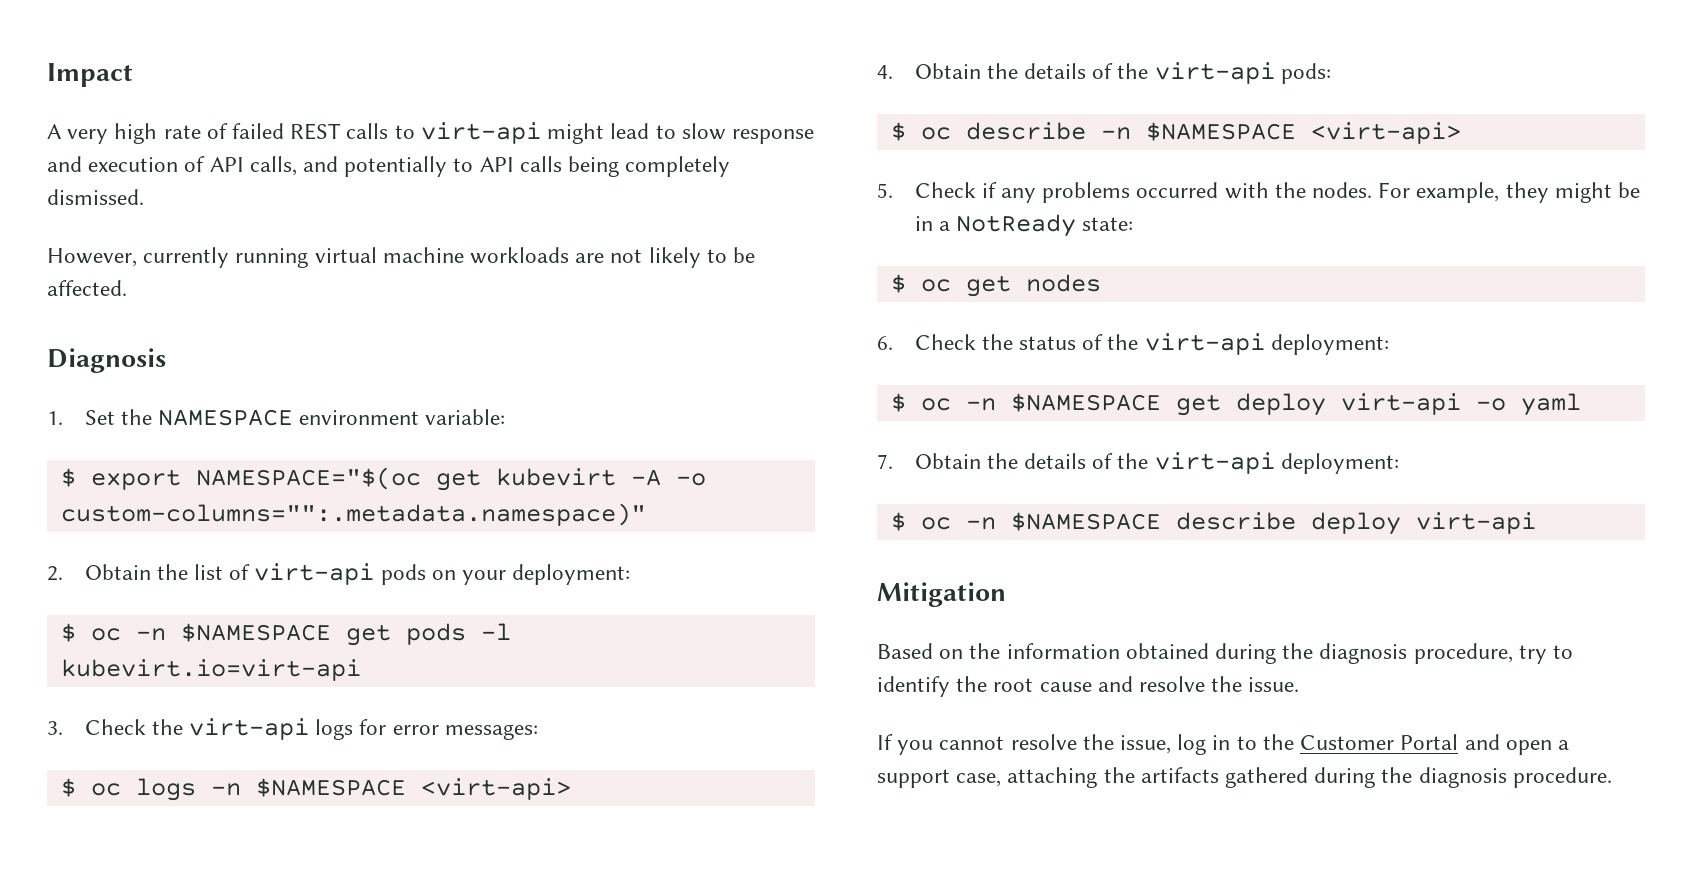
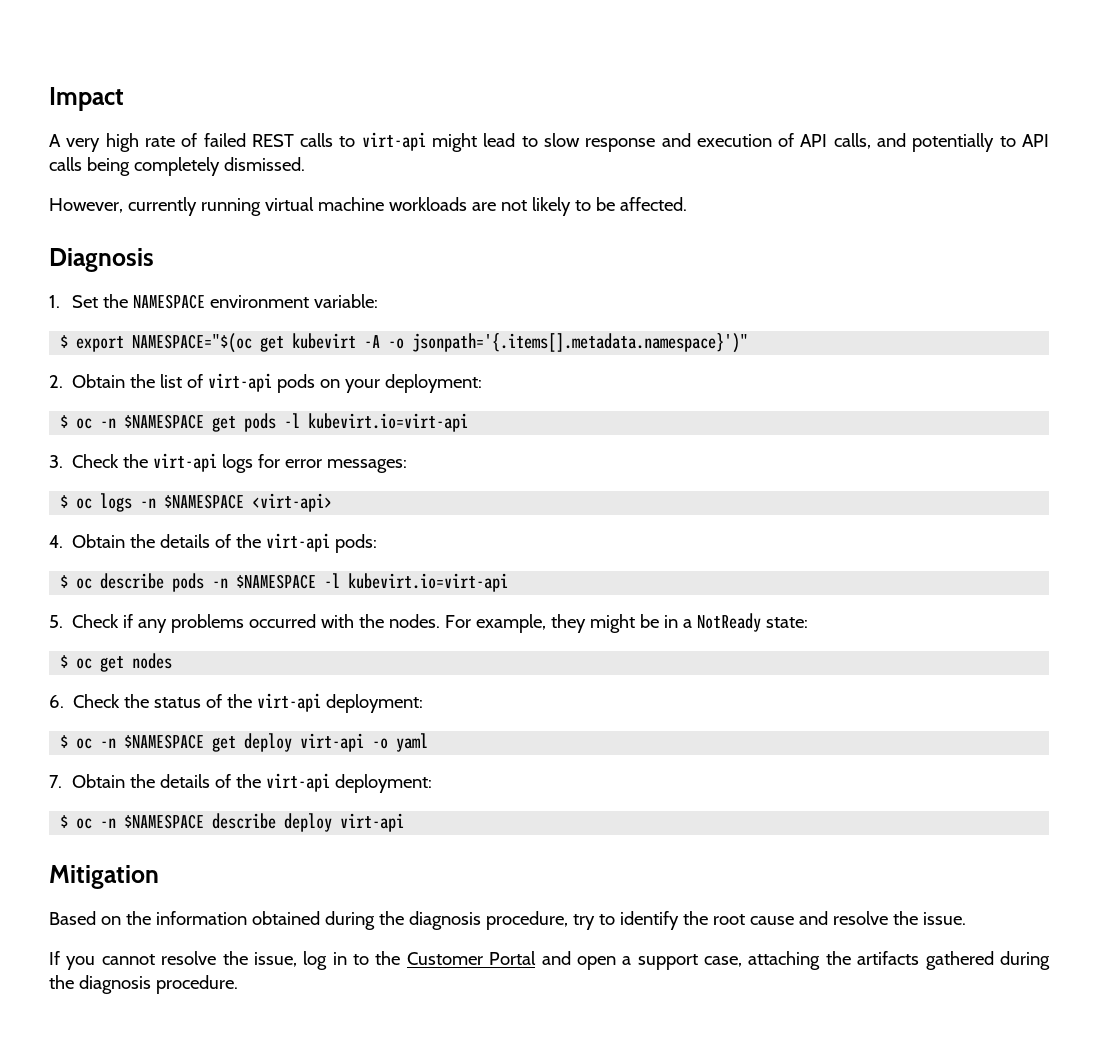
[60,503,646,526] custom-columns="":.metadata.namespace)" -> [412,333,749,353] jsonpath='{.items[].metadata.namespace}')"
[1100,122,1461,144] -n $NAMESPACE <virt-api> -> [172,573,509,592] pods -n $NAMESPACE -l kubevirt.io=virt-api

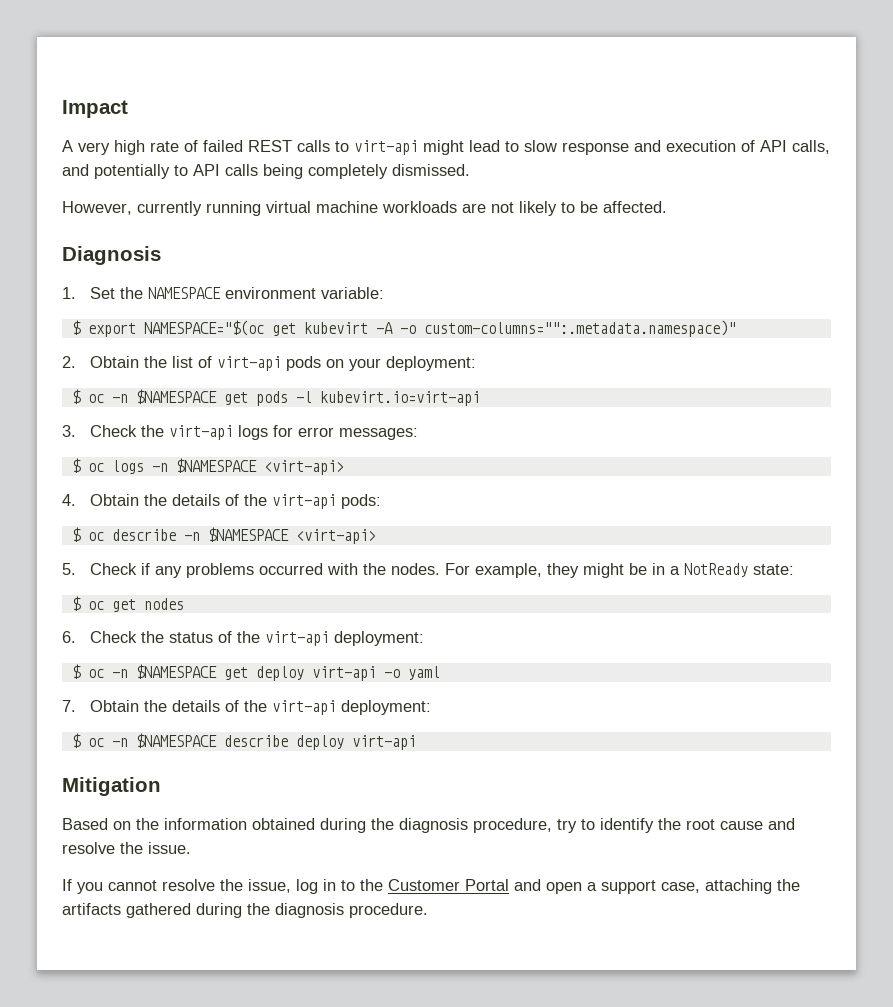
[412,333,749,353] jsonpath='{.items[].metadata.namespace}')" -> [423,320,736,337] custom-columns="":.metadata.namespace)"
[172,573,509,592] pods -n $NAMESPACE -l kubevirt.io=virt-api -> [183,527,376,544] -n $NAMESPACE <virt-api>

